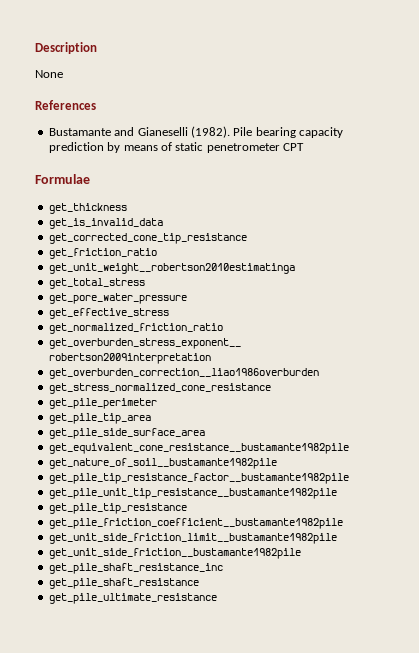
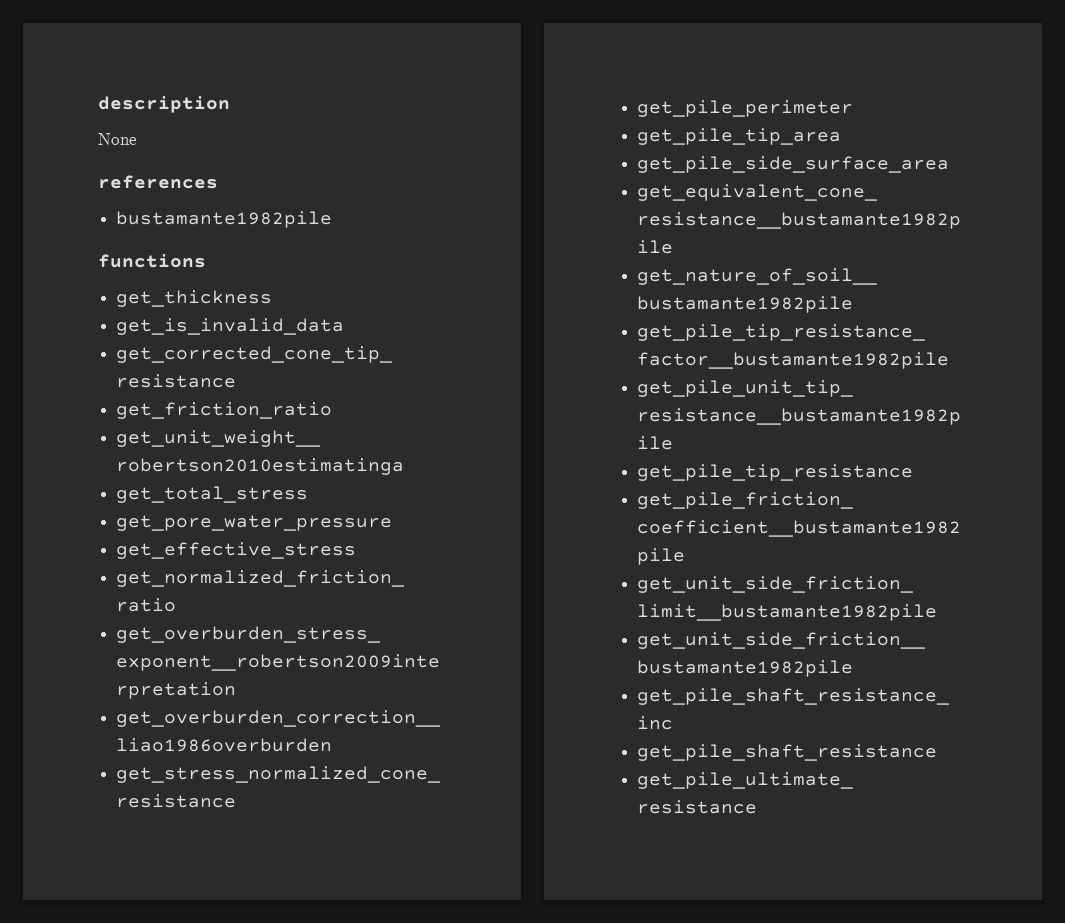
[35,42,97,54] Description -> [98,96,230,113] description
[35,100,96,110] [48,126,343,138] [48,142,304,153] [35,174,90,184] References // Bustamante and Gianeselli (1982). Pile bearing capacity prediction by means of static penetrometer CPT // Formulae -> [98,175,218,189] [116,211,333,228] [98,254,206,268] references // bustamante1982pile // functions

